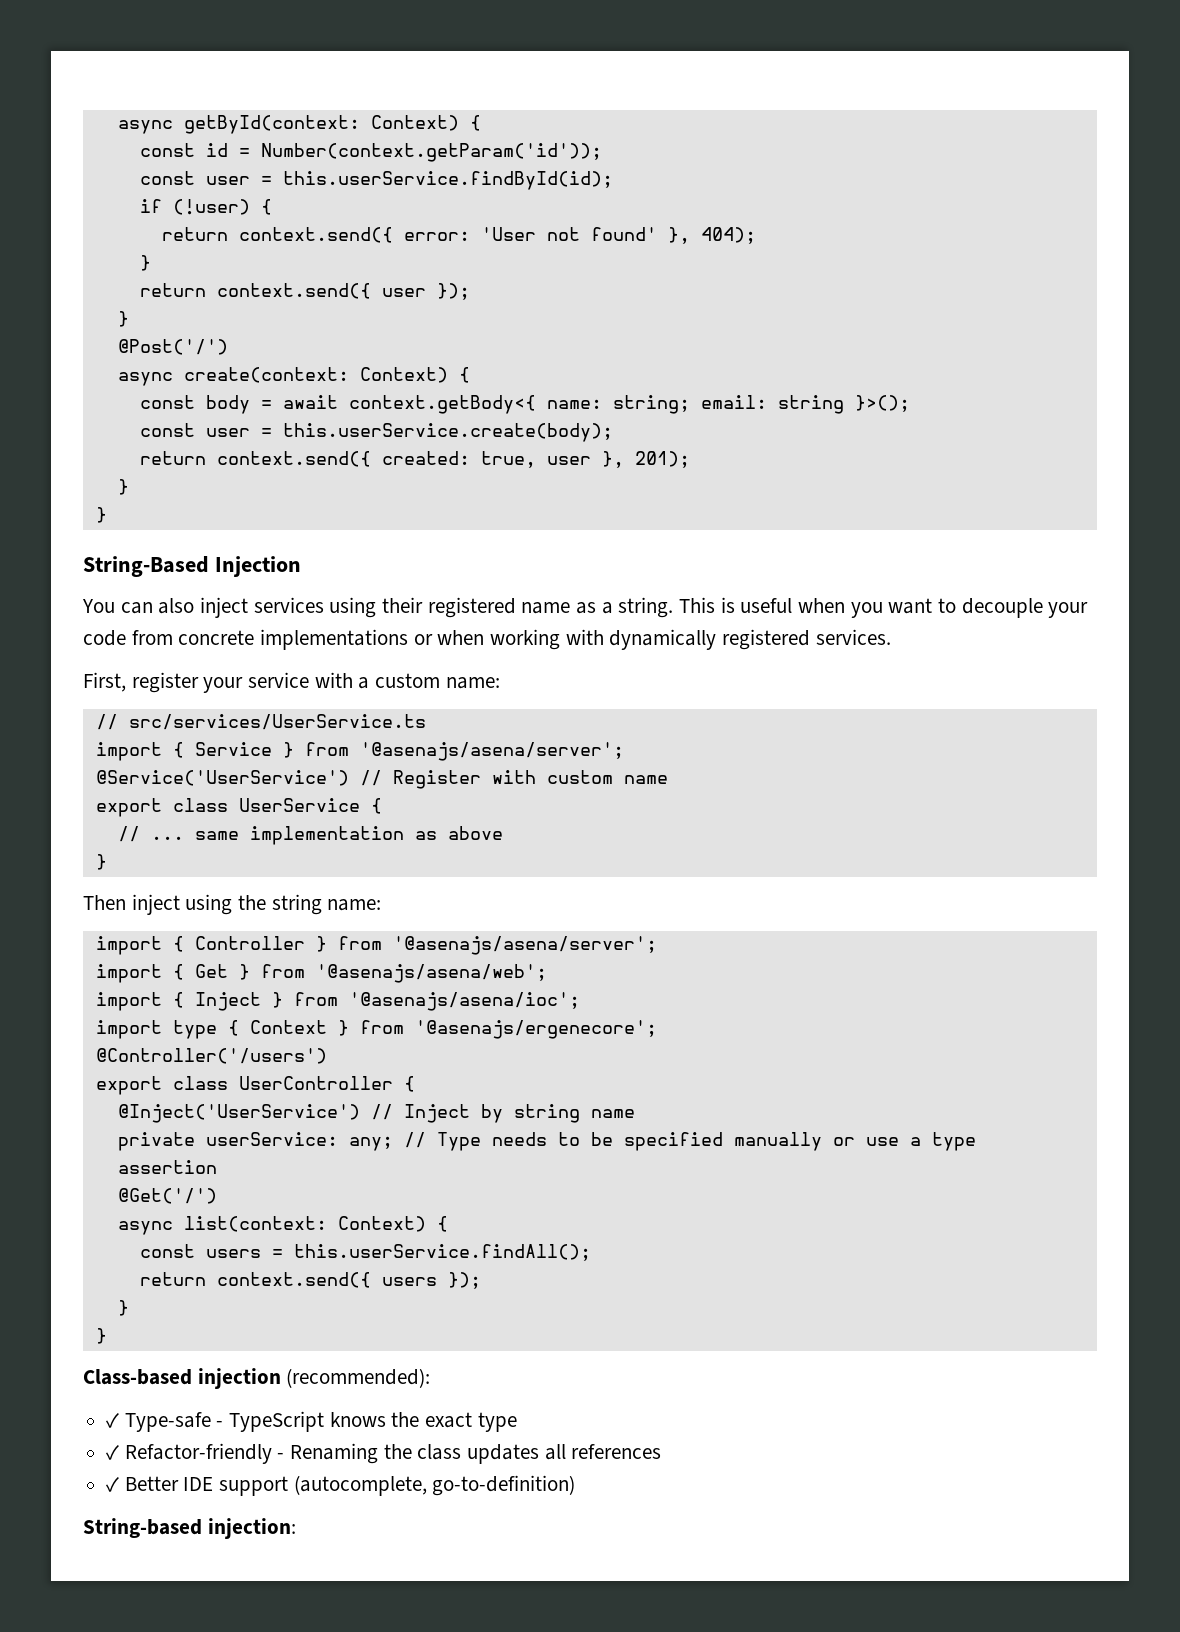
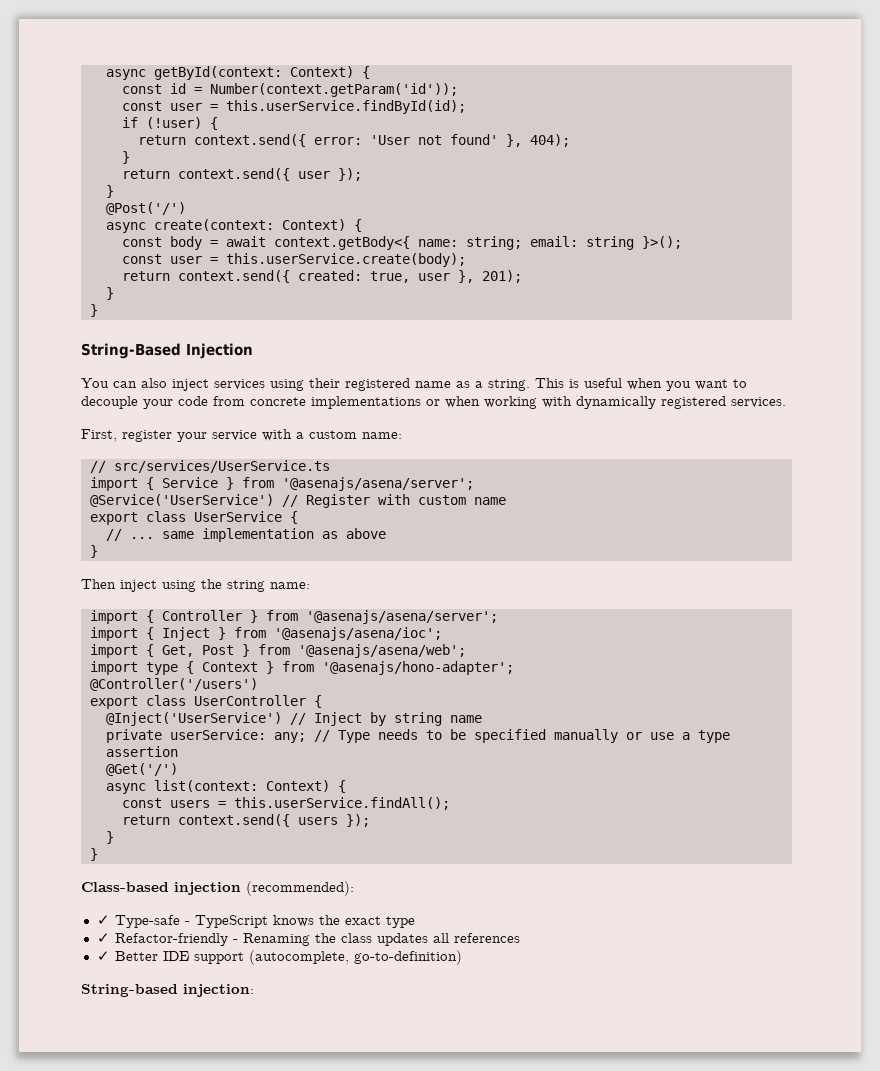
[95,964,547,983] // import { Get } from '@asenajs/asena/web'; -> (498, 617) none
(580, 1001) none -> [89,644,466,658] // import { Get, Post } from '@asenajs/asena/web';
[414,1020,657,1039] '@asenajs/ergenecore'; -> [321,661,514,675] '@asenajs/hono-adapter';

